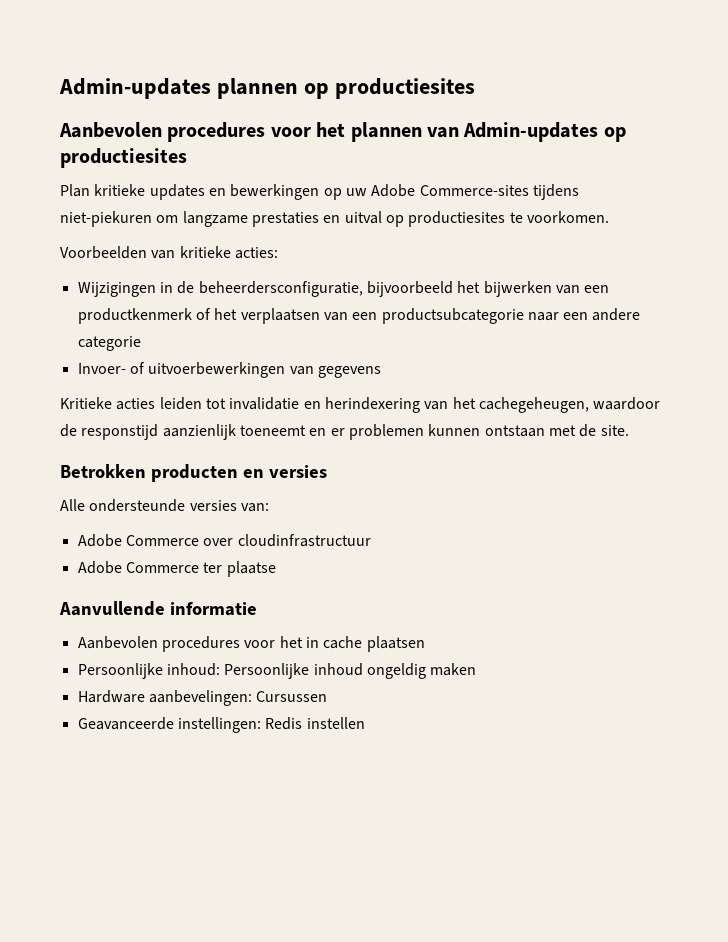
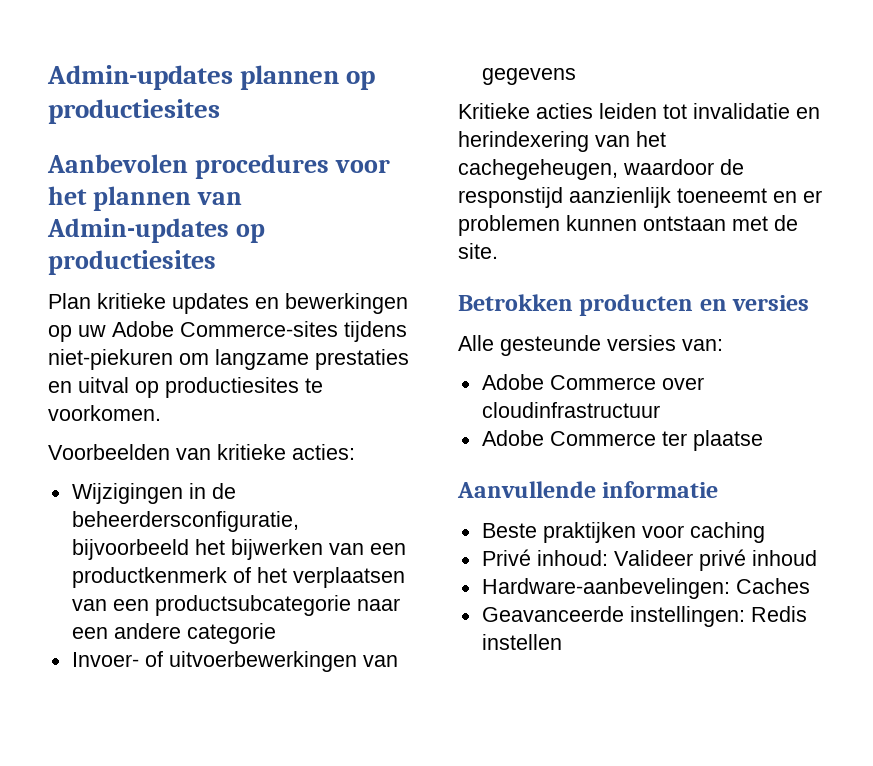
[89,499,186,512] ondersteunde -> [500,335,601,356] gesteunde
[77,636,425,652] [77,663,477,679] [77,690,328,706] Aanbevolen procedures voor het in cache plaatsen // Persoonlijke inhoud: Persoonlijke inhoud ongeldig maken // Hardware aanbevelingen: Cursussen -> [481,522,765,543] [481,549,817,571] [481,578,810,599] Beste praktijken voor caching // Privé inhoud: Valideer privé inhoud // Hardware-aanbevelingen: Caches

